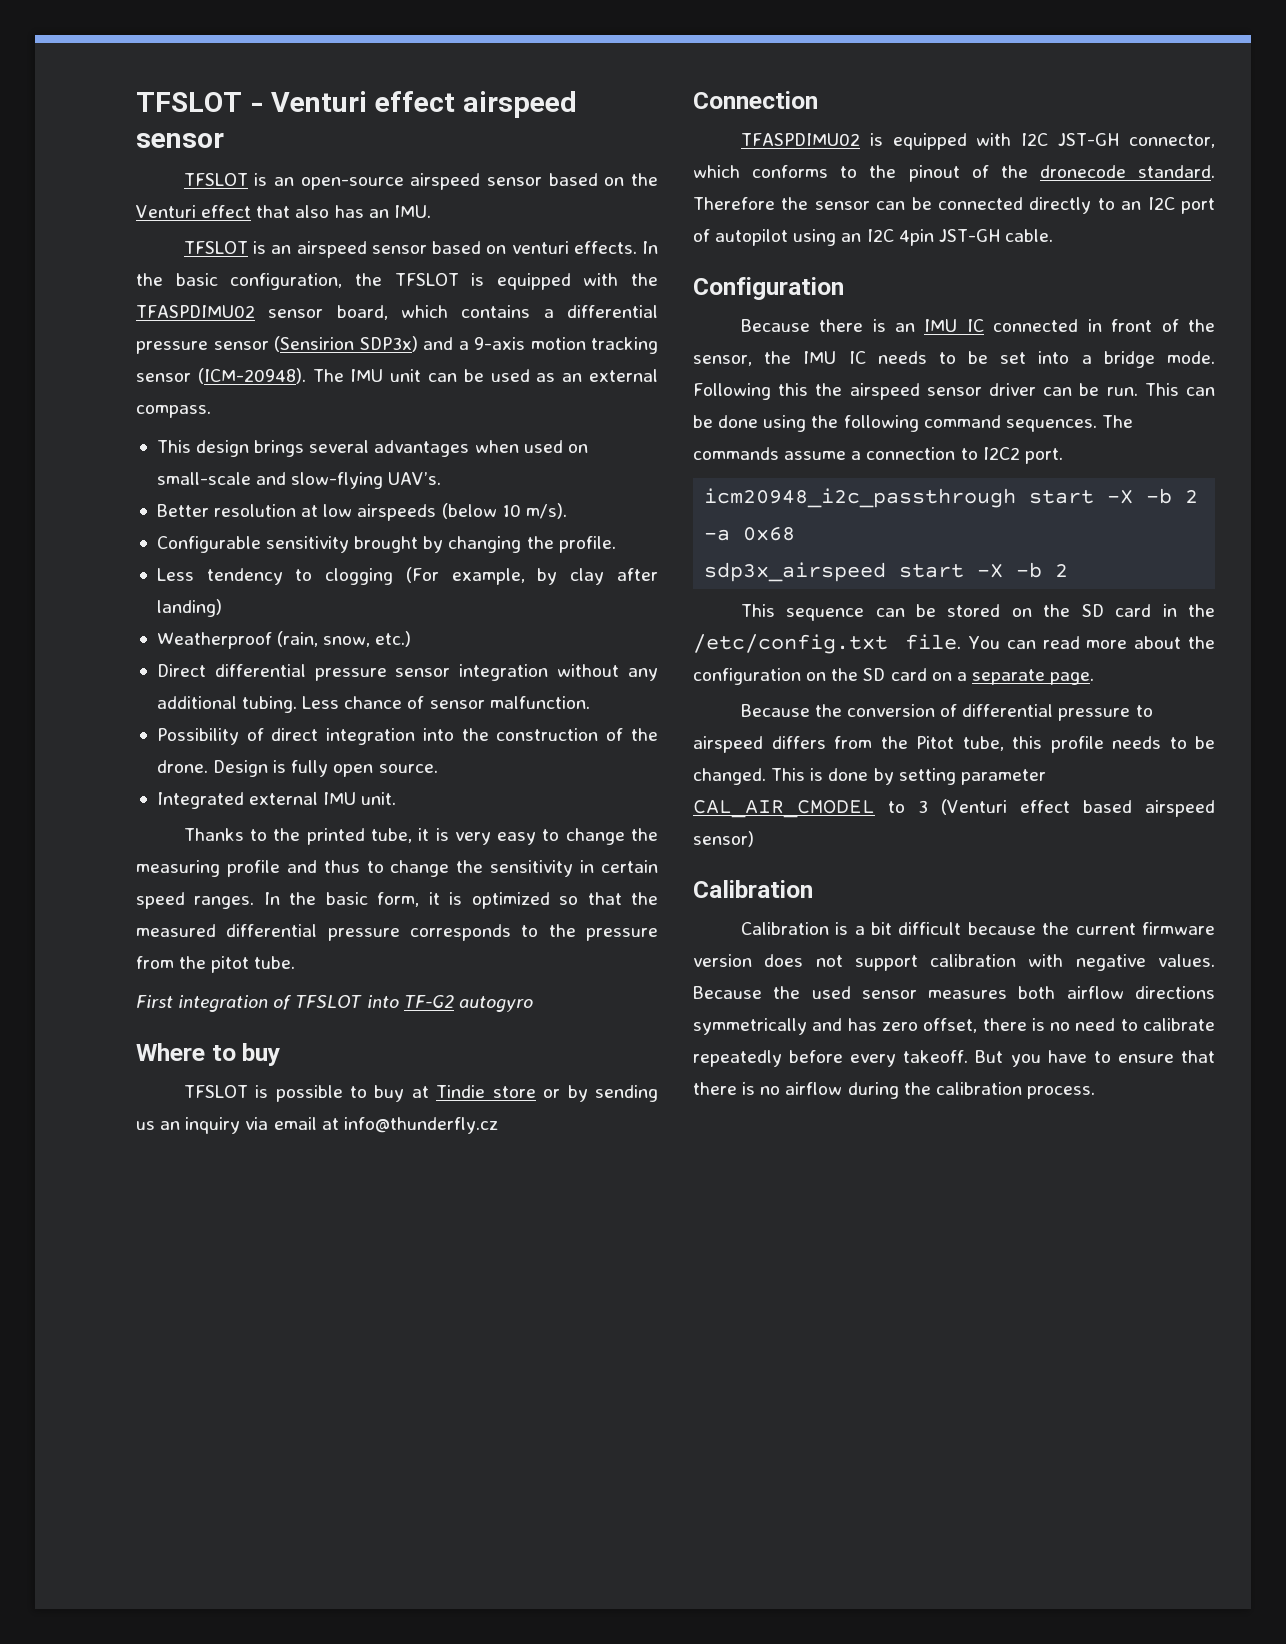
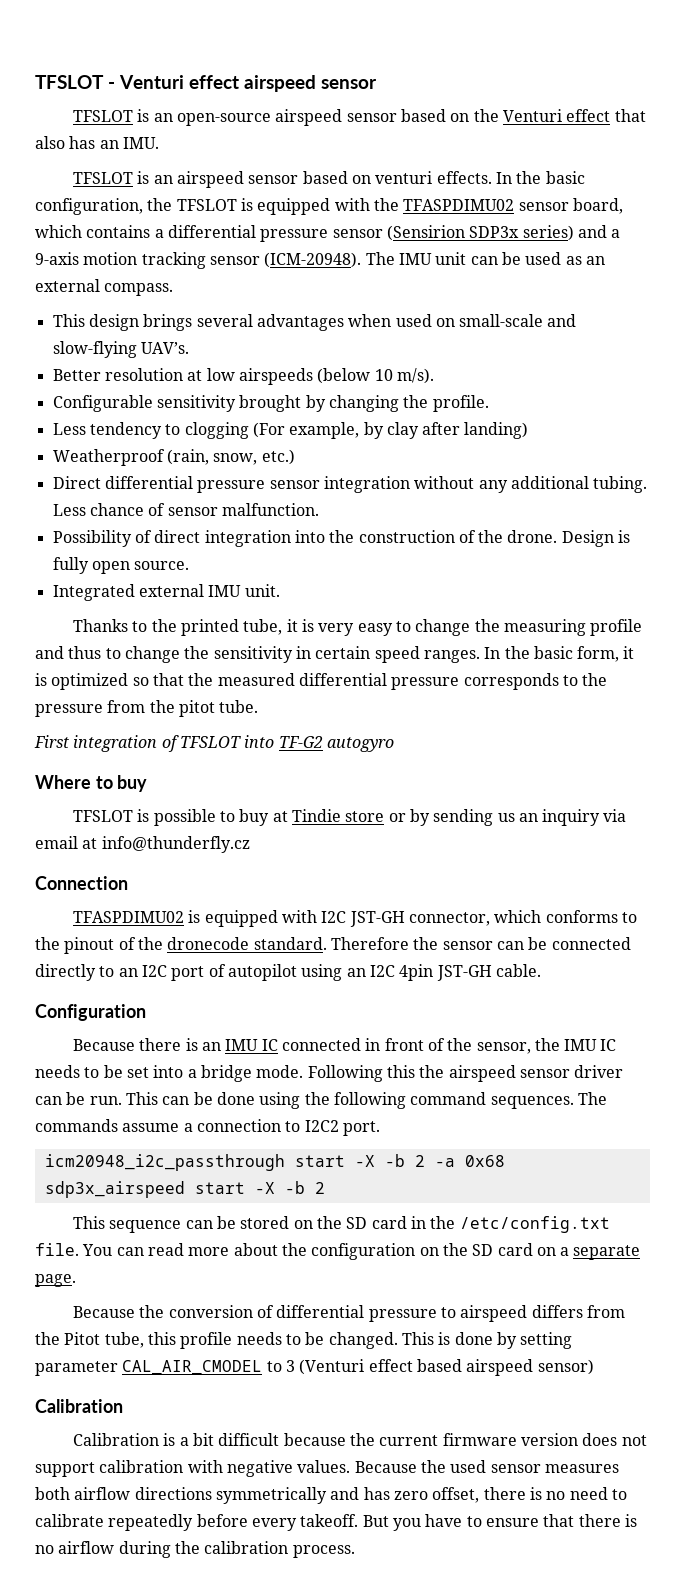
[359,336,418,352] SDP3x) -> [469,225,574,241] SDP3x series)

